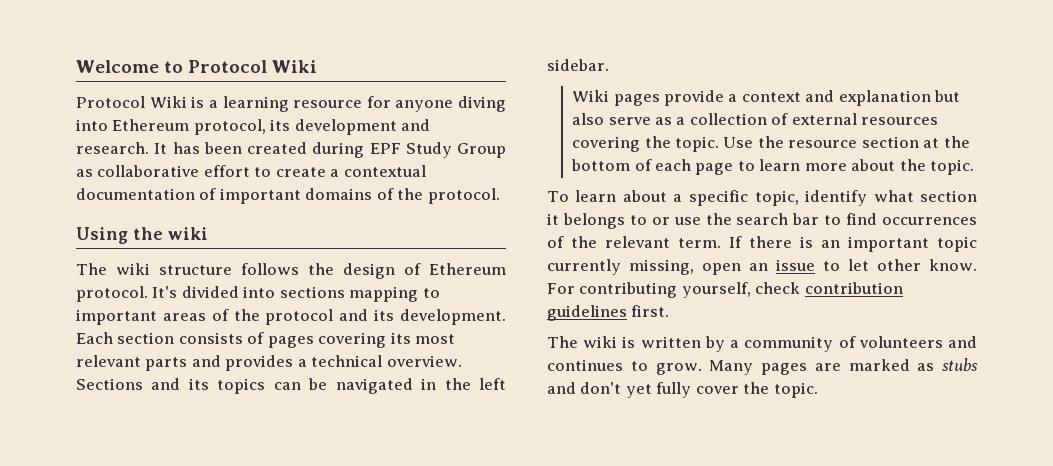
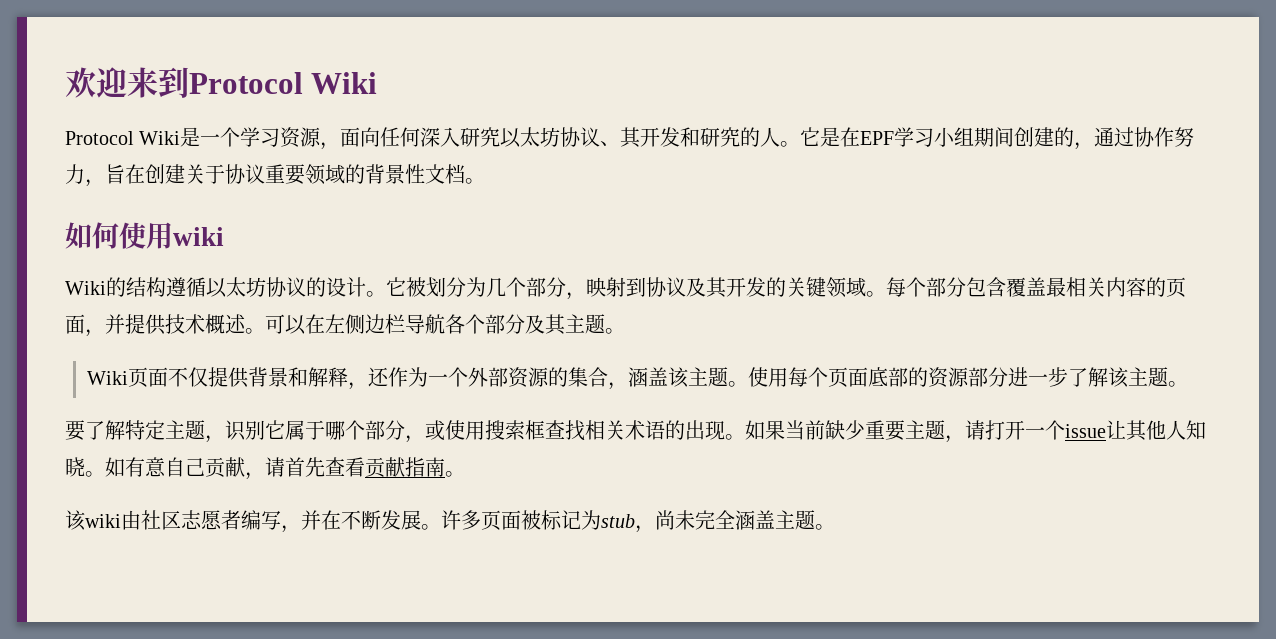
[76,60,184,73] Welcome to -> [65,67,189,98] 欢迎来到
[191,96,506,112] [76,119,431,135] [76,142,506,158] [76,165,426,177] [76,188,500,204] [76,227,208,244] [76,263,506,279] [76,286,440,302] [76,309,506,325] [76,332,456,348] [76,355,462,371] [76,378,507,394] [547,59,609,71] [572,90,961,106] [572,113,939,125] [572,136,970,152] [571,159,975,175] [547,190,977,206] [547,213,977,229] [547,236,977,252] [547,259,977,275] [547,282,903,298] [547,305,670,321] [547,336,977,352] [547,358,978,375] [547,382,818,398] is a learning resource for anyone diving into Ethereum protocol, its development and research. It has been created during EPF Study Group as collaborative effort to create a contextual documentation of important domains of the protocol. // Using the wiki // The wiki structure follows the design of Ethereum protocol. It's divided into sections mapping to important areas of the protocol and its development. Each section consists of pages covering its most relevant parts and provides a technical overview. Sections and its topics can be navigated in the left sidebar. // Wiki pages provide a context and explanation but also serve as a collection of external resources covering the topic. Use the resource section at the bottom of each page to learn more about the topic. // To learn about a specific topic, identify what section it belongs to or use the search bar to find occurrences of the relevant term. If there is an important topic currently missing, open an issue to let other know. For contributing yourself, check contribution guidelines first. // The wiki is written by a community of volunteers and continues to grow. Many pages are marked as stubs and don't yet fully cover the topic. -> [180,127,1195,150] [65,164,485,187] [65,222,224,249] [65,277,1186,300] [65,314,625,337] [87,367,1189,390] [65,420,1206,443] [65,457,465,480] [65,510,835,533] 是一个学习资源，面向任何深入研究以太坊协议、其开发和研究的人。它是在EPF学习小组期间创建的，通过协作努力，旨在创建关于协议重要领域的背景性文档。 // 如何使用wiki // Wiki的结构遵循以太坊协议的设计。它被划分为几个部分，映射到协议及其开发的关键领域。每个部分包含覆盖最相关内容的页面，并提供技术概述。可以在左侧边栏导航各个部分及其主题。 // Wiki页面不仅提供背景和解释，还作为一个外部资源的集合，涵盖该主题。使用每个页面底部的资源部分进一步了解该主题。 // 要了解特定主题，识别它属于哪个部分，或使用搜索框查找相关术语的出现。如果当前缺少重要主题，请打开一个issue让其他人知晓。如有意自己贡献，请首先查看贡献指南。 // 该wiki由社区志愿者编写，并在不断发展。许多页面被标记为stub，尚未完全涵盖主题。

